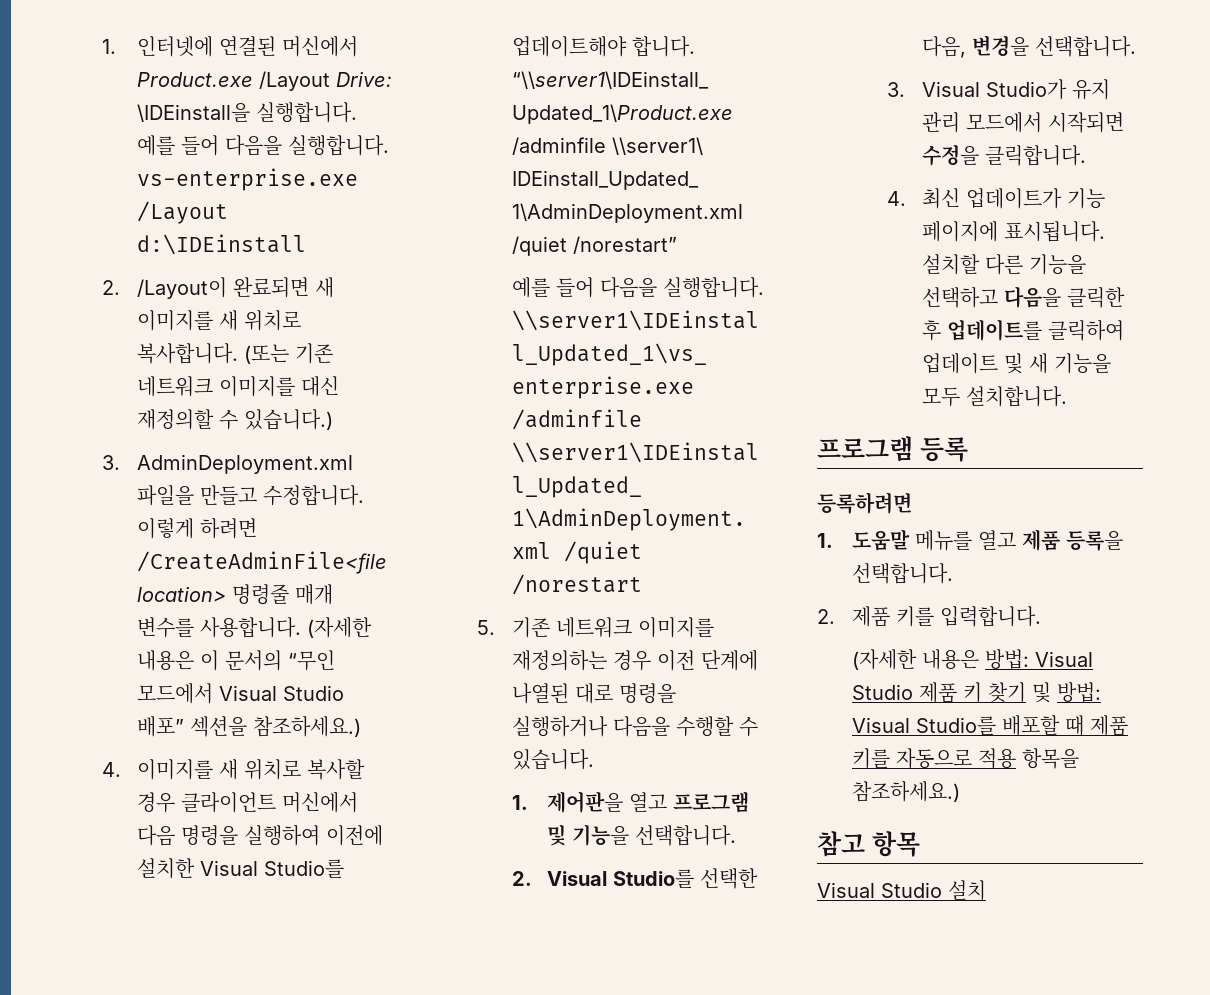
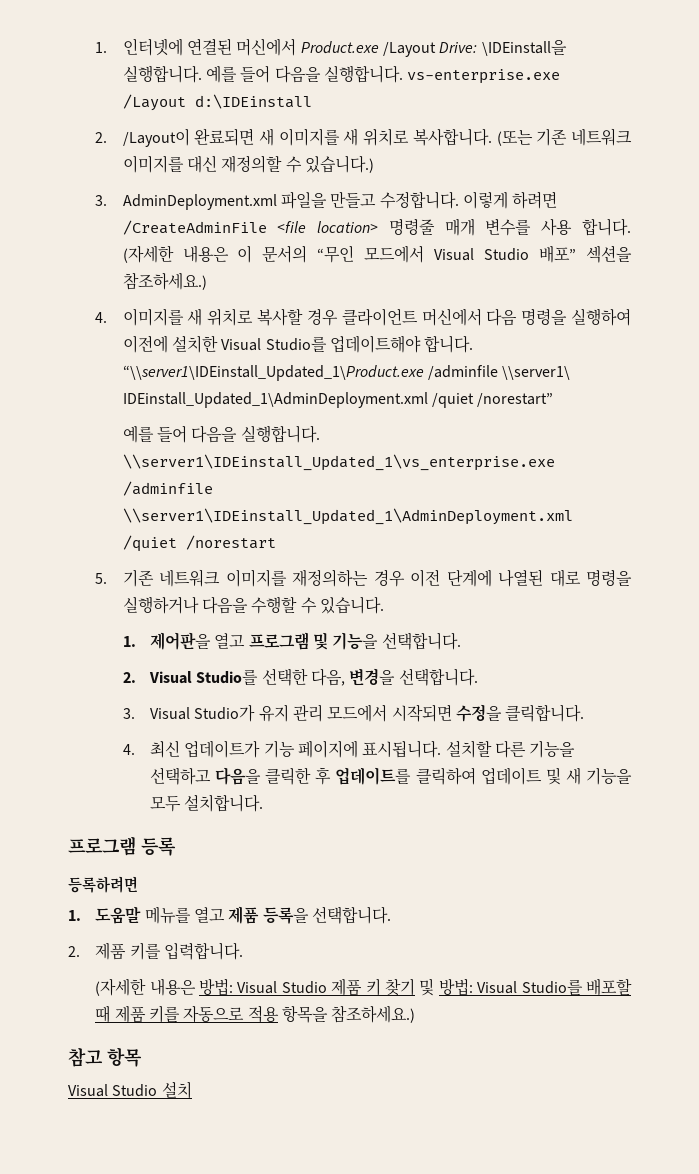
[137,551,388,574] /CreateAdminFile<file -> [122,220,307,235] /CreateAdminFile <file
[200,617,302,638] 사용합니다. -> [541,218,631,236] 사용 합니다.

